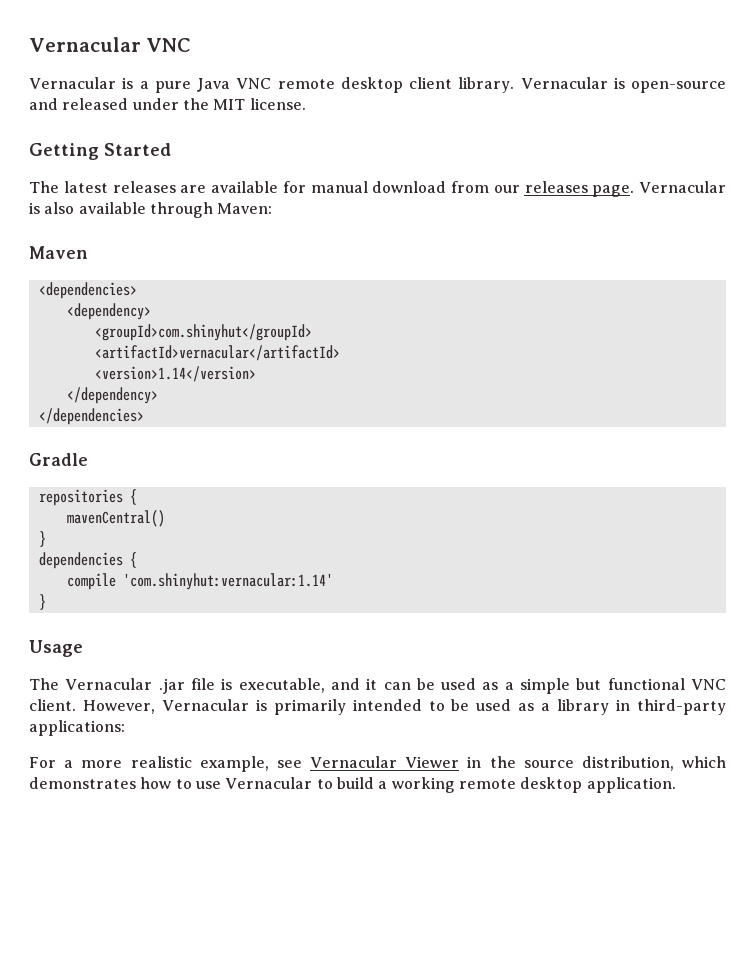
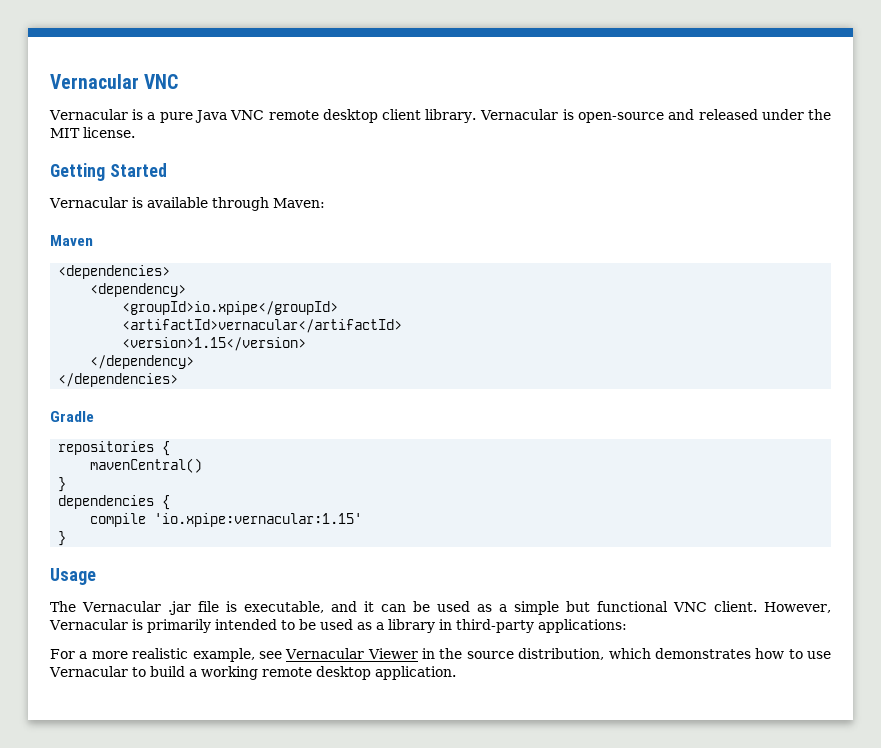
[29,181,726,197] [29,202,75,214] The latest releases are available for manual download from our releases page. Vernacular is also -> [49,197,143,208] Vernacular is
[94,324,312,341] <groupId>com.shinyhut</groupId> -> [122,301,339,315] <groupId>io.xpipe</groupId>
[94,366,256,382] <version>1.14</version> -> [122,337,307,351] <version>1.15</version>
[122,573,333,590] 'com.shinyhut:vernacular:1.14' -> [154,513,363,527] 'io.xpipe:vernacular:1.15'

